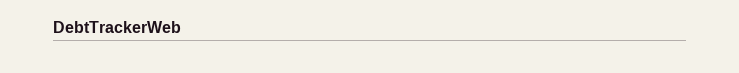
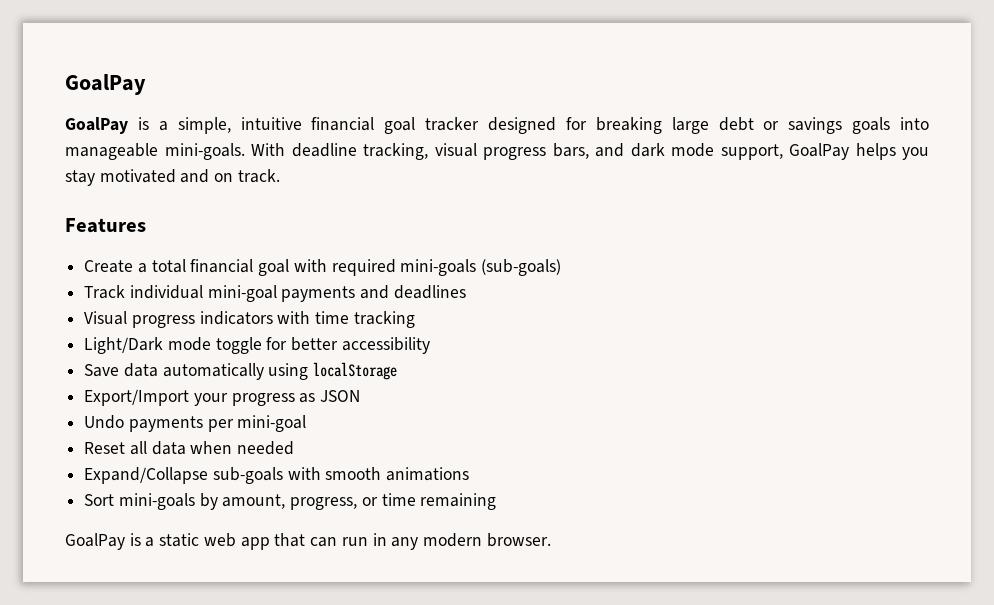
[53,21,181,33] DebtTrackerWeb -> [65,74,146,95] [65,117,929,134] [65,143,929,160] [65,169,280,186] [65,218,146,233] [84,259,562,276] [84,285,466,302] [84,311,415,328] [84,337,430,354] [84,362,398,380] [84,389,361,406] [84,415,307,432] [84,441,295,455] [84,467,470,484] [84,493,497,510] [65,533,551,550] GoalPay // GoalPay is a simple, intuitive financial goal tracker designed for breaking large debt or savings goals into manageable mini-goals. With deadline tracking, visual progress bars, and dark mode support, GoalPay helps you stay motivated and on track. // Features // Create a total financial goal with required mini-goals (sub-goals) // Track individual mini-goal payments and deadlines // Visual progress indicators with time tracking // Light/Dark mode toggle for better accessibility // Save data automatically using localStorage // Export/Import your progress as JSON // Undo payments per mini-goal // Reset all data when needed // Expand/Collapse sub-goals with smooth animations // Sort mini-goals by amount, progress, or time remaining // GoalPay is a static web app that can run in any modern browser.

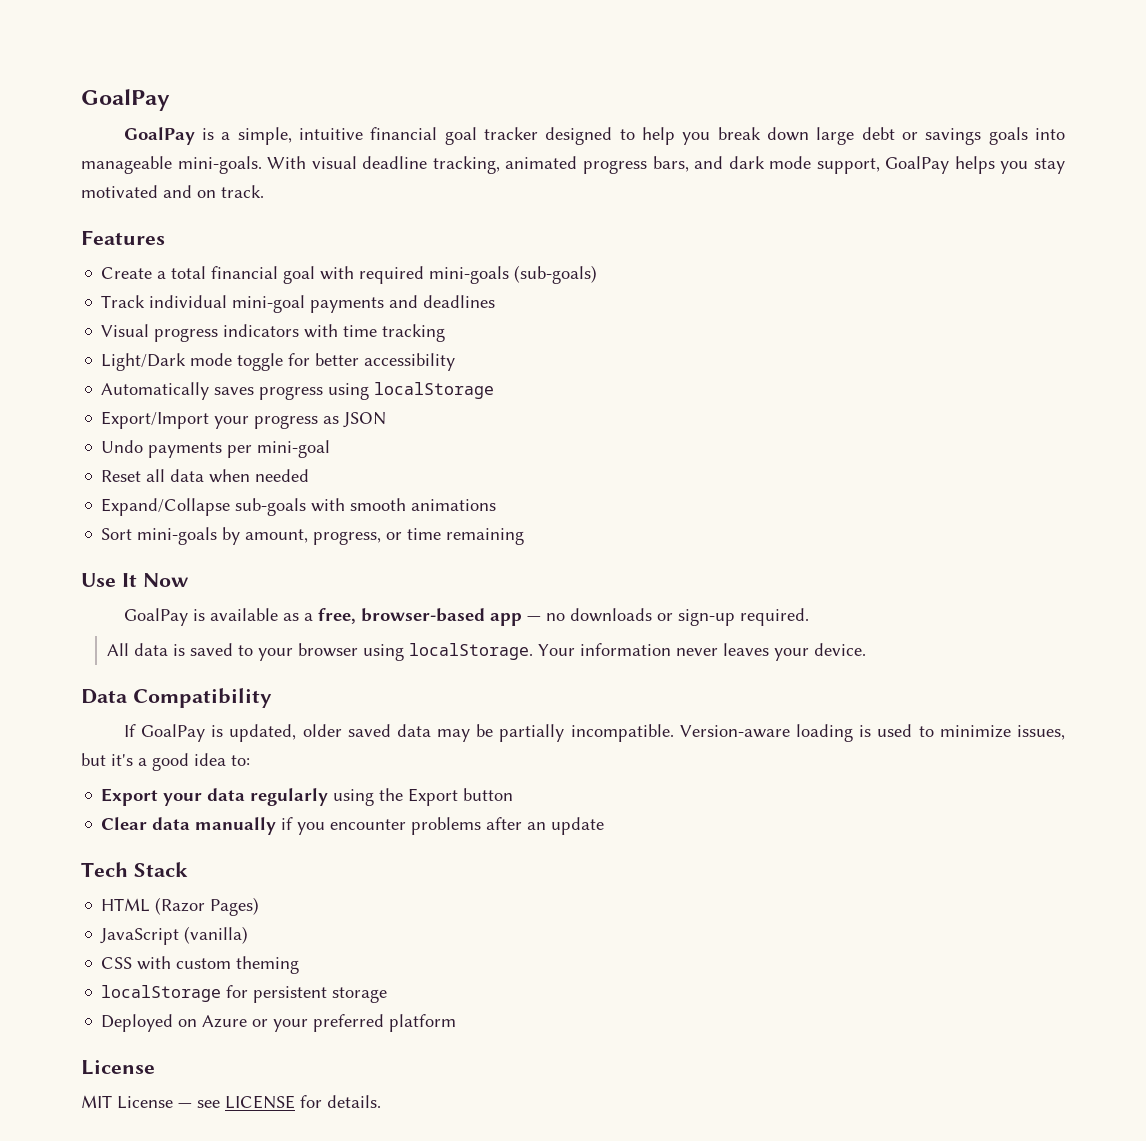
[565,117,662,134] for breaking -> [619,127,810,145] to help you break down
(285, 149) none -> [311,156,357,169] visual
[434,143,477,157] visual -> [505,156,578,169] animated
[84,363,264,380] Save data automatically -> [101,382,324,400] Automatically saves progress
[65,533,551,550] // GoalPay is a static web app that can run in any modern browser. -> [81,573,189,587] [123,608,809,626] [107,643,867,661] [81,688,272,708] [123,724,1065,742] [81,753,250,771] [101,788,514,806] [101,817,605,835] [81,862,188,877] [101,897,260,916] [100,926,249,945] [101,956,300,974] [101,985,388,1003] [101,1014,457,1032] [81,1060,155,1075] [81,1095,381,1109] // Use It Now // GoalPay is available as a free, browser-based app — no downloads or sign-up required. // All data is saved to your browser using localStorage. Your information never leaves your device. // Data Compatibility // If GoalPay is updated, older saved data may be partially incompatible. Version-aware loading is used to minimize issues, but it's a good idea to: // Export your data regularly using the Export button // Clear data manually if you encounter problems after an update // Tech Stack // HTML (Razor Pages) // JavaScript (vanilla) // CSS with custom theming // localStorage for persistent storage // Deployed on Azure or your preferred platform // License // MIT License — see LICENSE for details.

